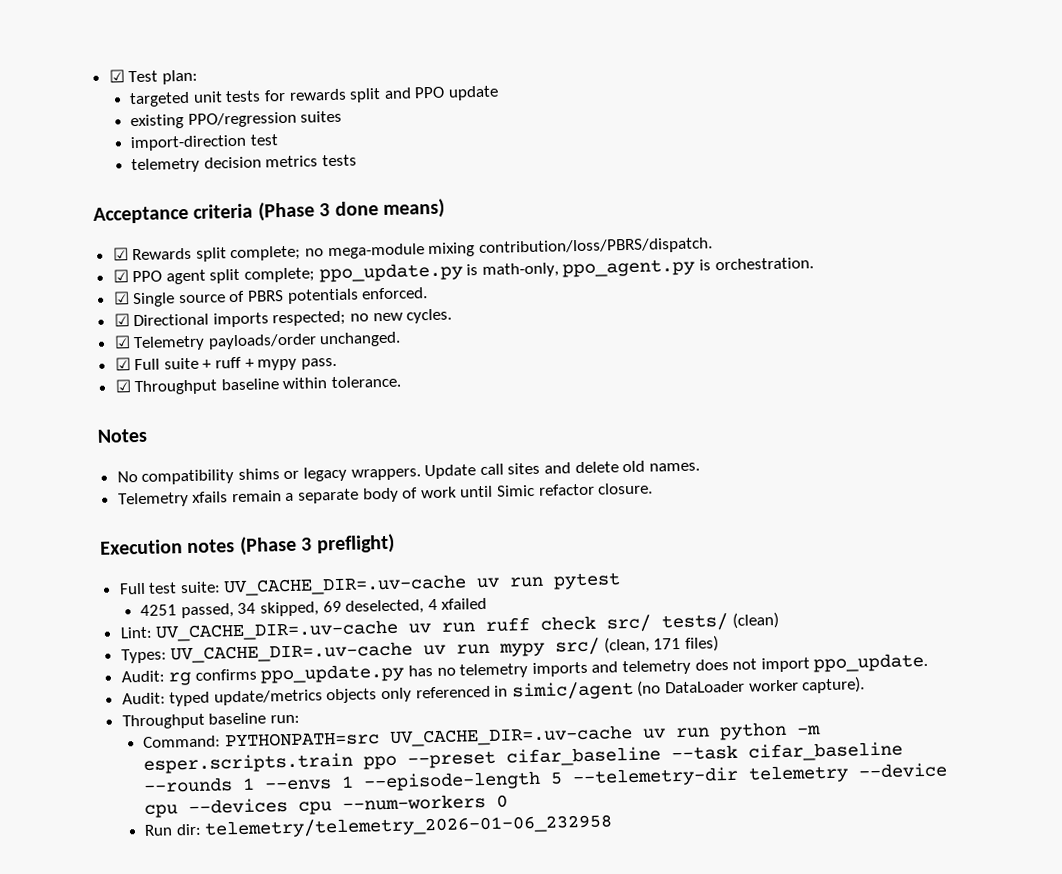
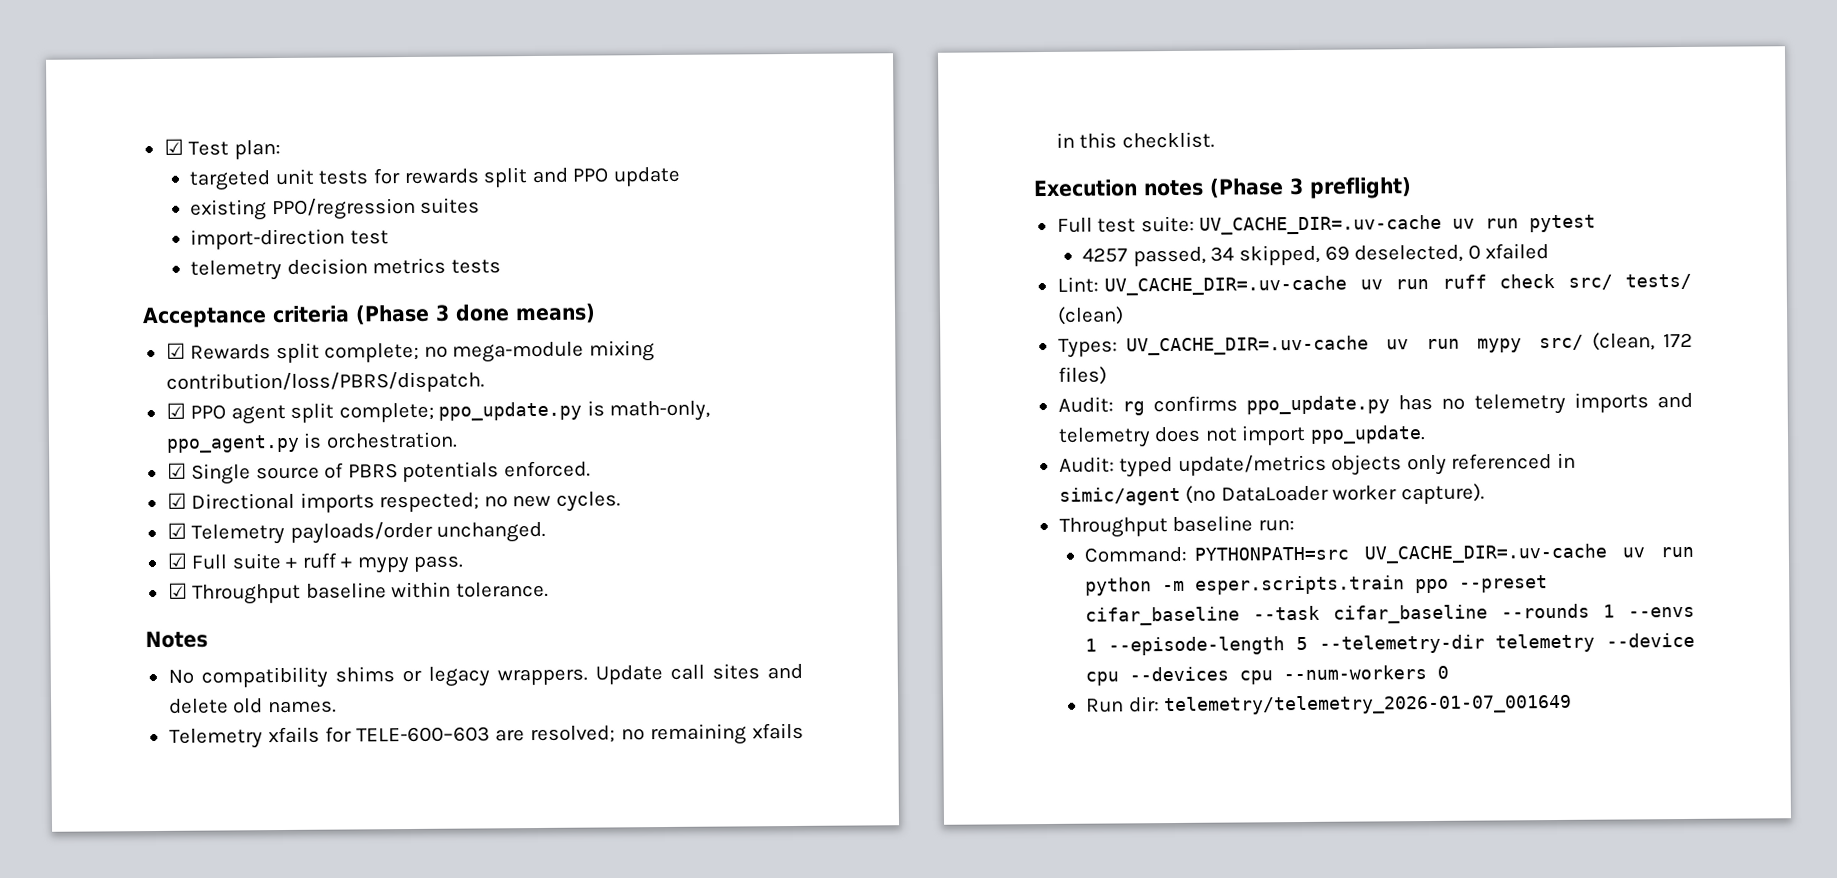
[231,482,654,504] remain a separate body of work until Simic refactor closure. -> [324,722,805,746] [1055,131,1215,149] for TELE-600–603 are resolved; no remaining xfails in this checklist.
[140,604,178,617] 4251 -> [1082,247,1129,263] 4257
[427,598,438,611] 4 -> [1467,244,1481,260] 0
[653,637,682,650] 171 -> [1663,332,1693,348] 172
[204,813,614,839] telemetry/telemetry_2026-01-06_232958 -> [1164,693,1573,716] telemetry/telemetry_2026-01-07_001649

